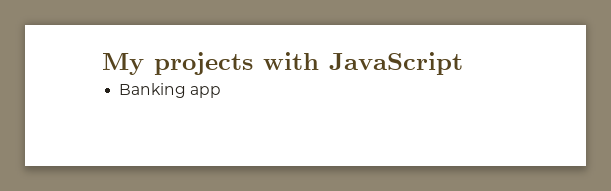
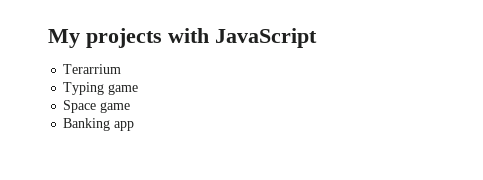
(463, 63) none -> [63,64,122,74] [63,82,139,95] [63,100,131,113] // Terarrium // Typing game // Space game

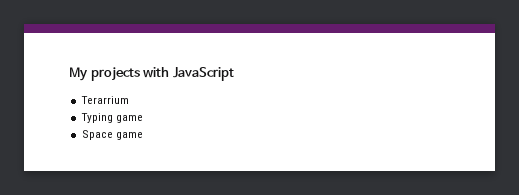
[63,118,135,131] // Banking app -> (143, 136) none

